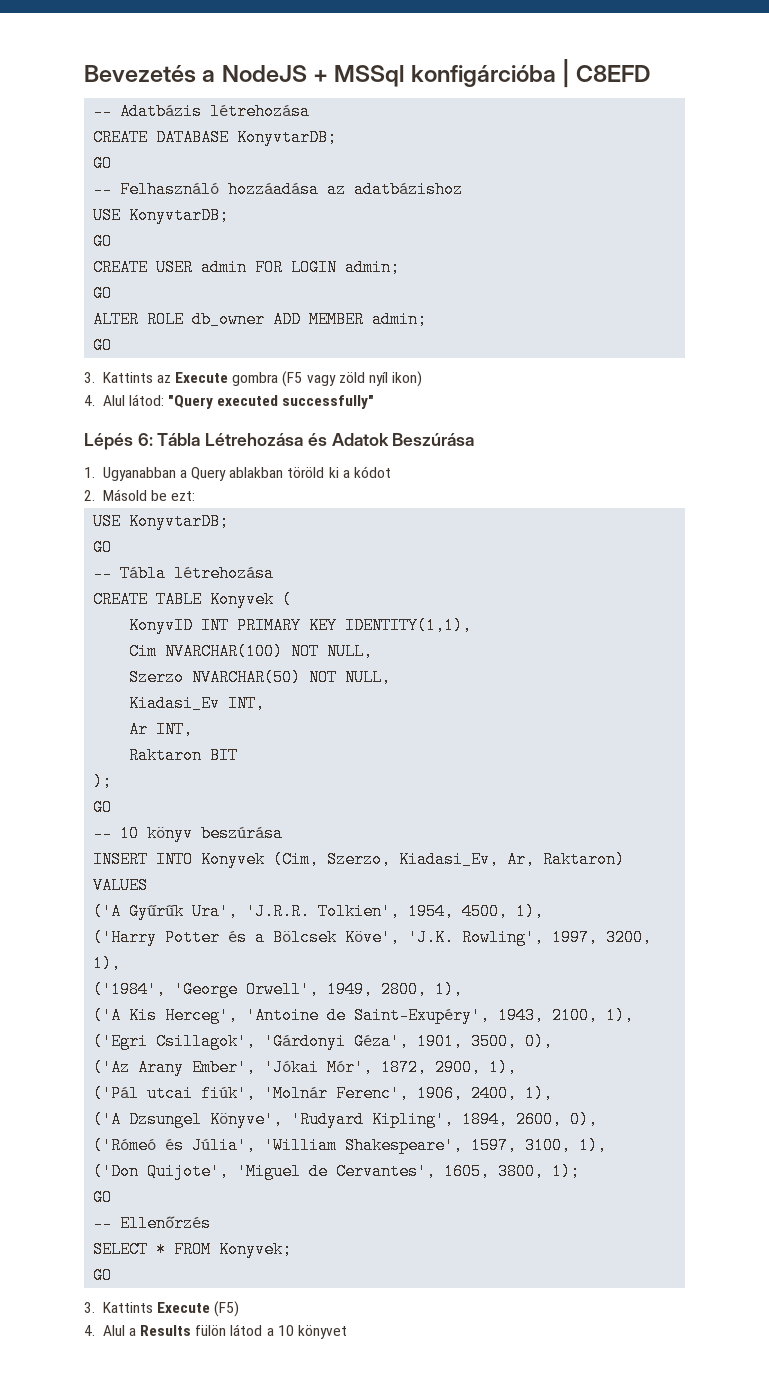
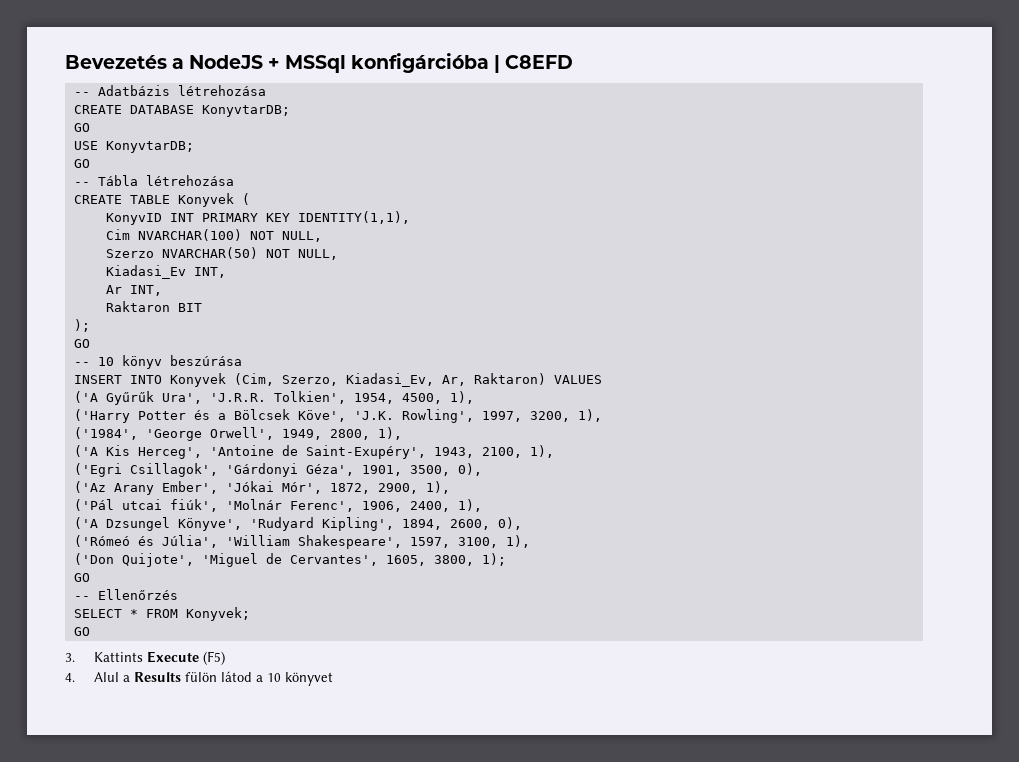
[93,181,464,198] [93,207,230,224] [93,233,113,250] [93,259,401,276] [93,285,113,302] [93,311,428,328] [93,337,113,354] [84,371,423,387] [84,394,375,409] [84,433,475,450] [84,466,392,481] [84,489,196,501] // -- Felhasználó hozzáadása az adatbázishoz // USE KonyvtarDB; // GO // CREATE USER admin FOR LOGIN admin; // GO // ALTER ROLE db_owner ADD MEMBER admin; // GO // 3. Kattints az Execute gombra (F5 vagy zöld nyíl ikon) // 4. Alul látod: "Query executed successfully" // Lépés 6: Tábla Létrehozása és Adatok Beszúrása // 1. Ugyanabban a Query ablakban töröld ki a kódot // 2. Másold be ezt: -> (90, 127) none

